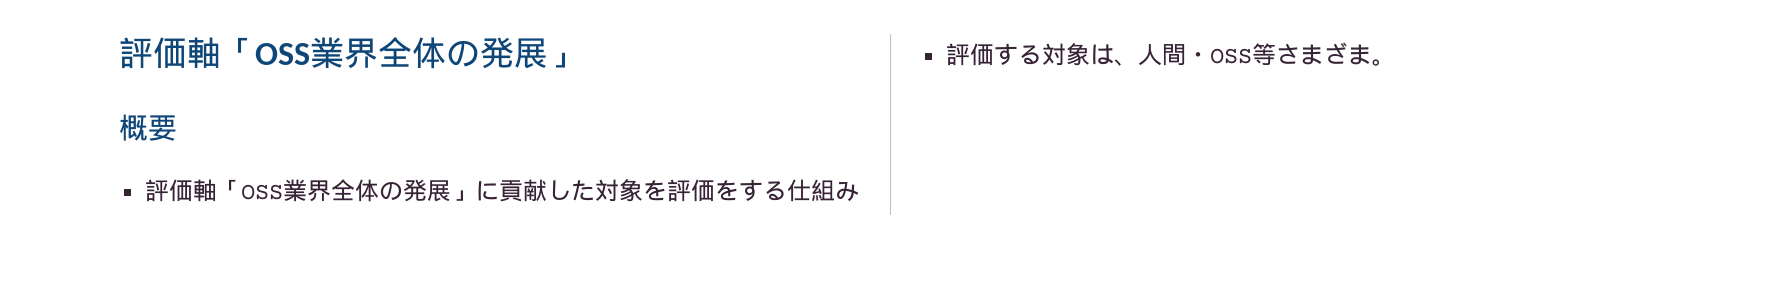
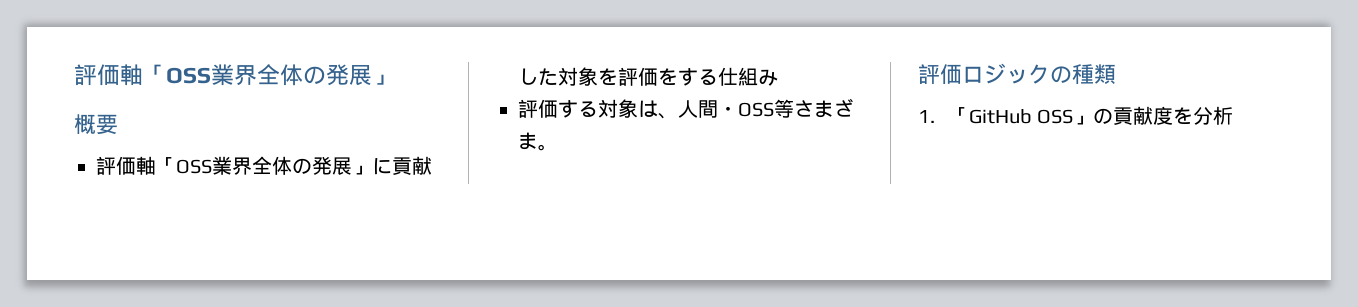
(1397, 62) none -> [918,63,1116,84] [918,106,1234,125] // 評価ロジックの種類 // 1.「GitHub OSS」の貢献度を分析

